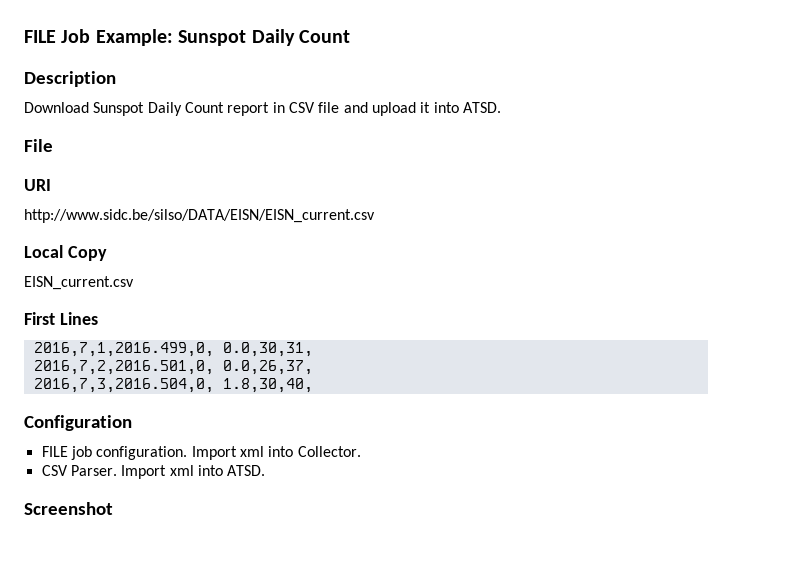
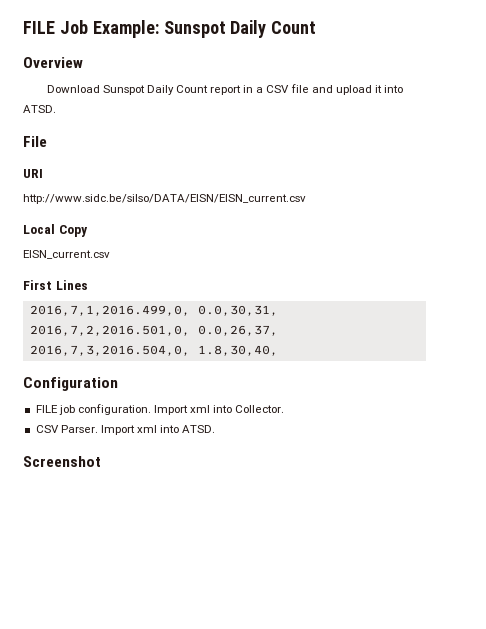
[24,71,116,87] Description -> [23,57,83,68] Overview
(285, 107) none -> [256,87,264,93] a

